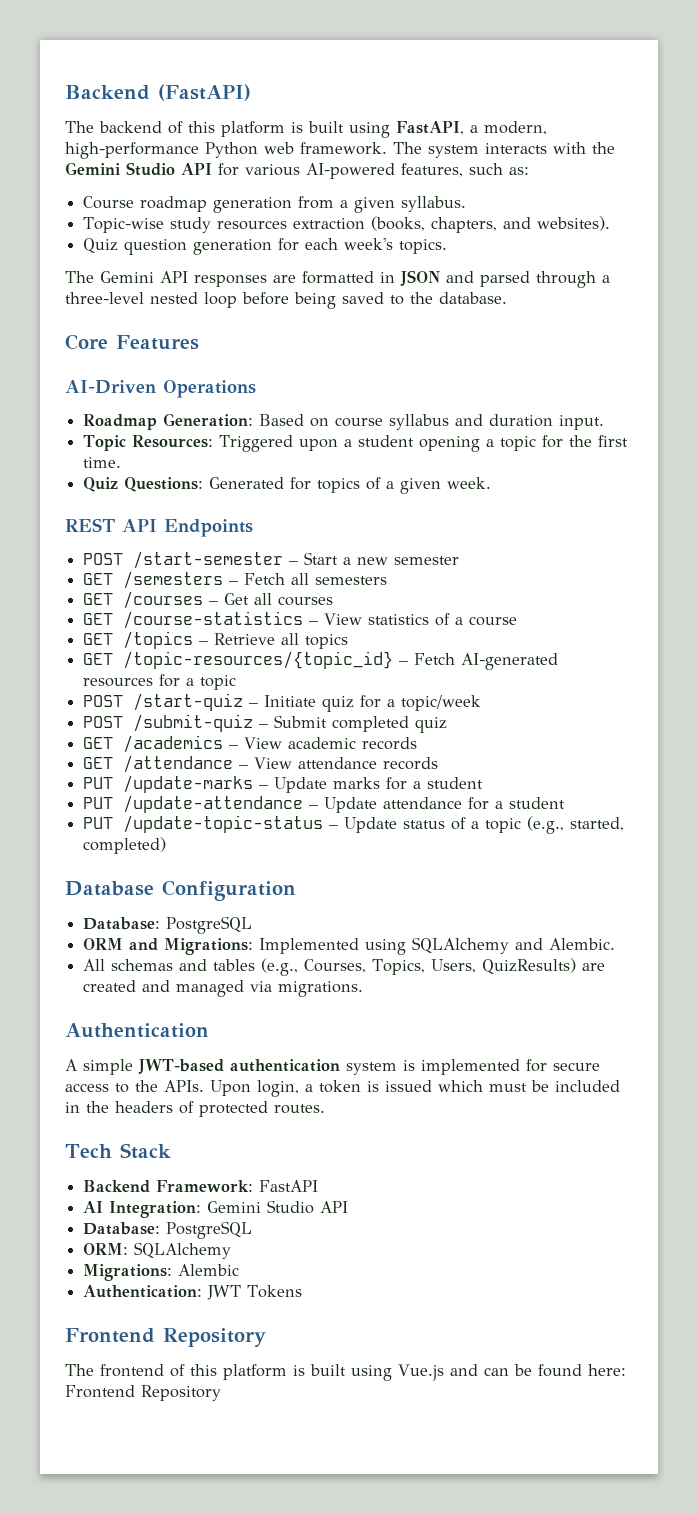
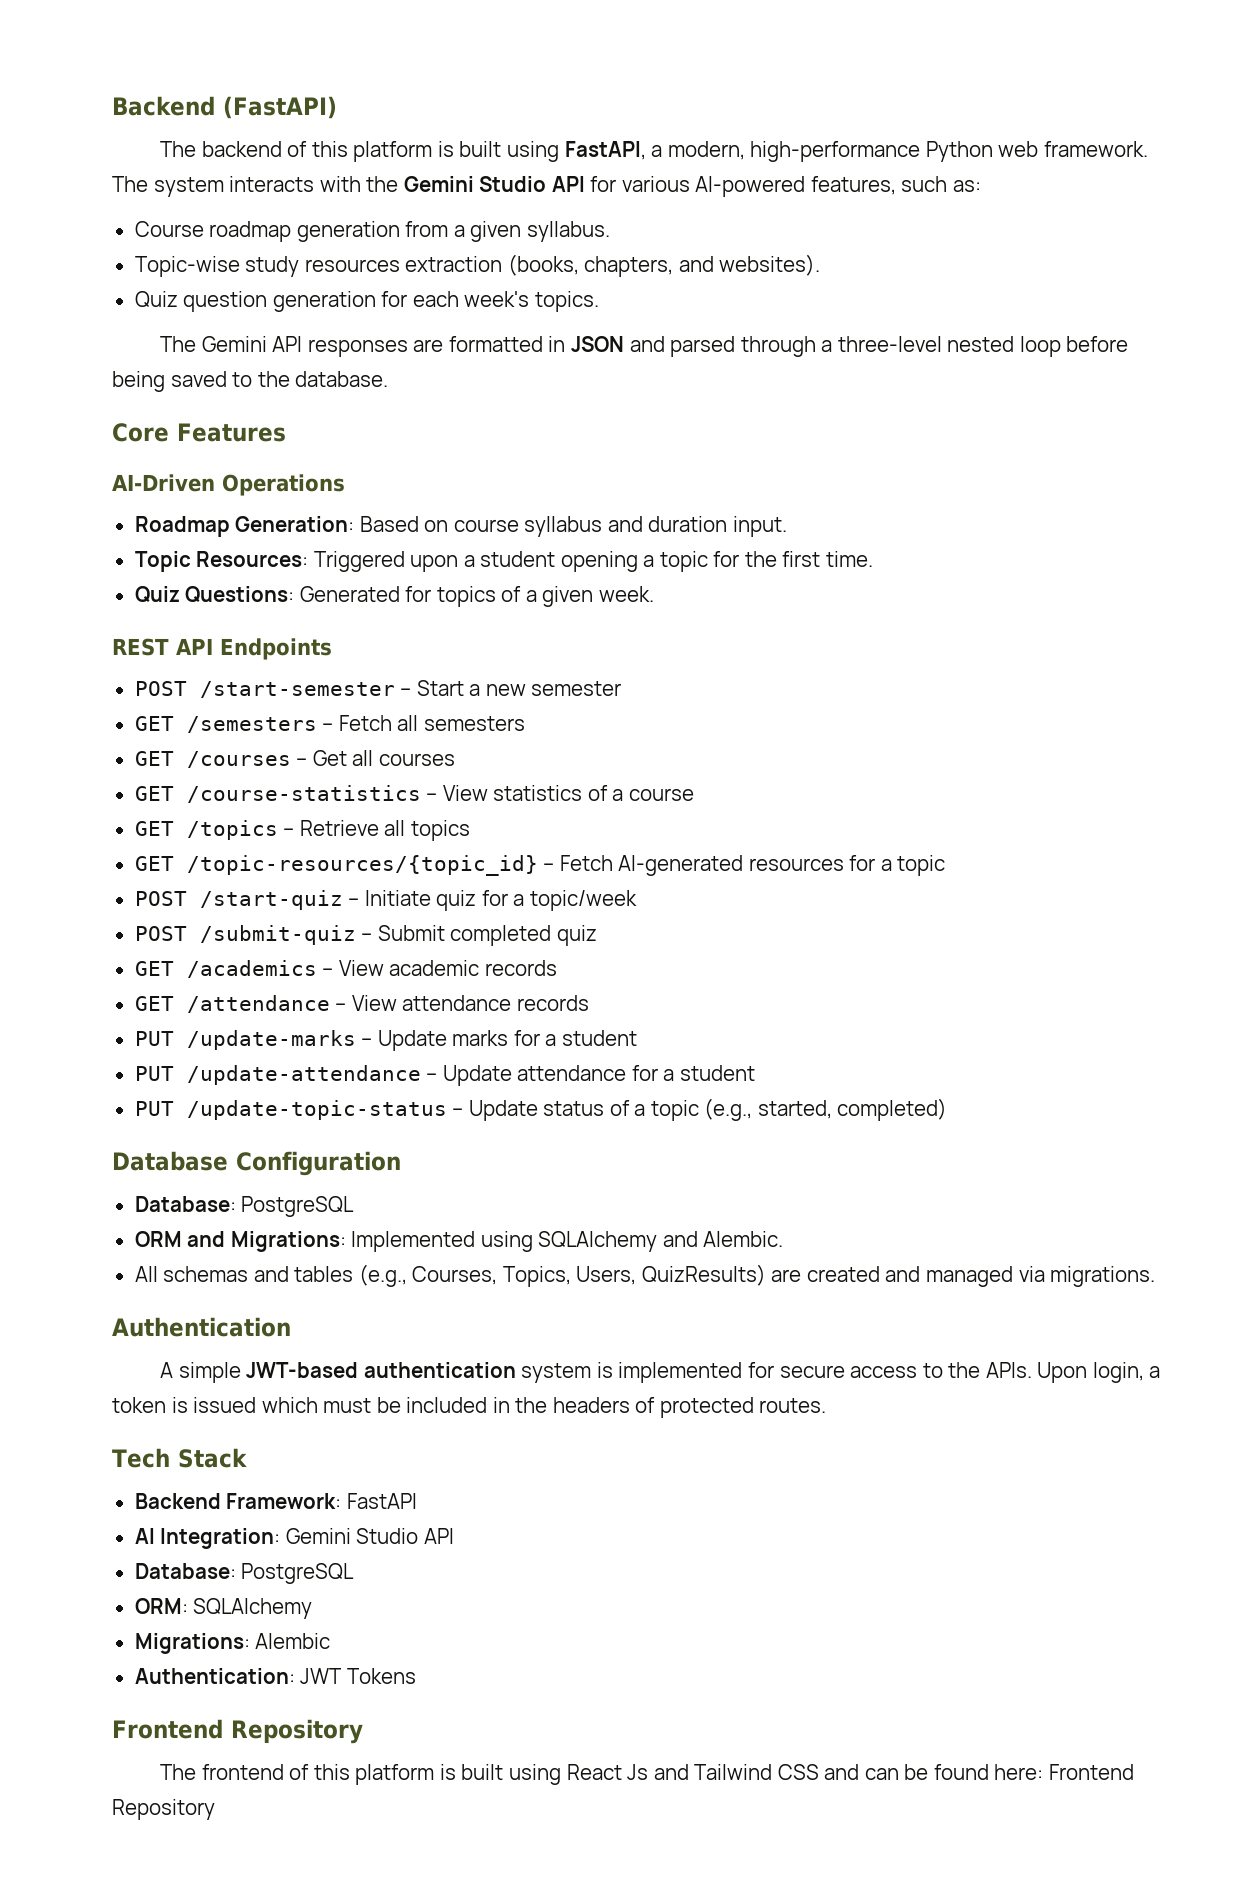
[398,1364,444,1381] Vue.js -> [566,1764,819,1780] React Js and Tailwind CSS

